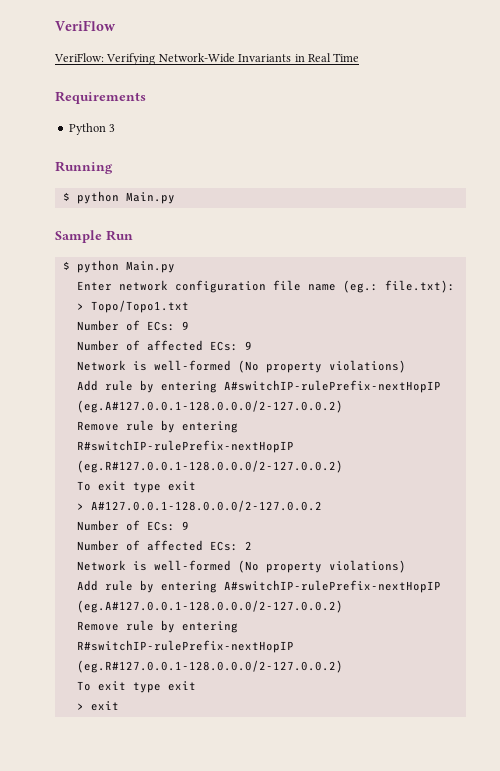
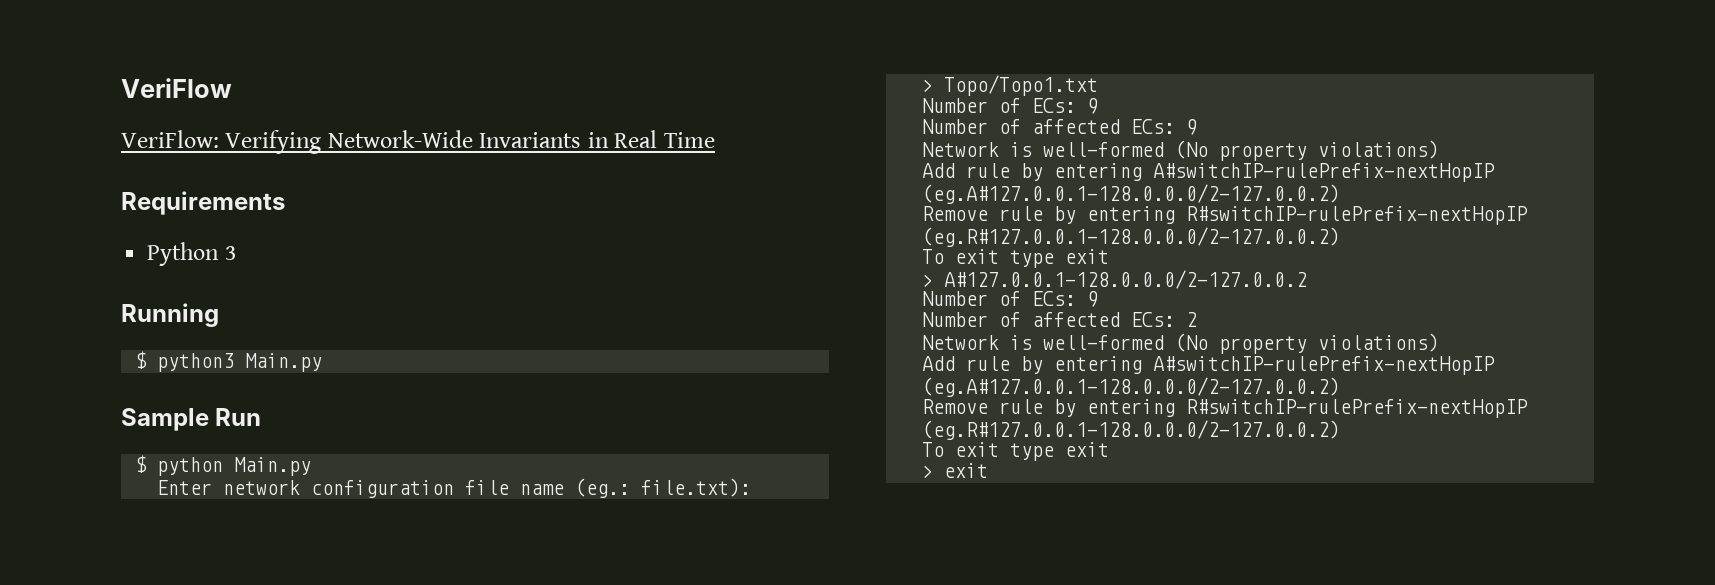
[76,191,119,204] python -> [157,353,235,372] python3

